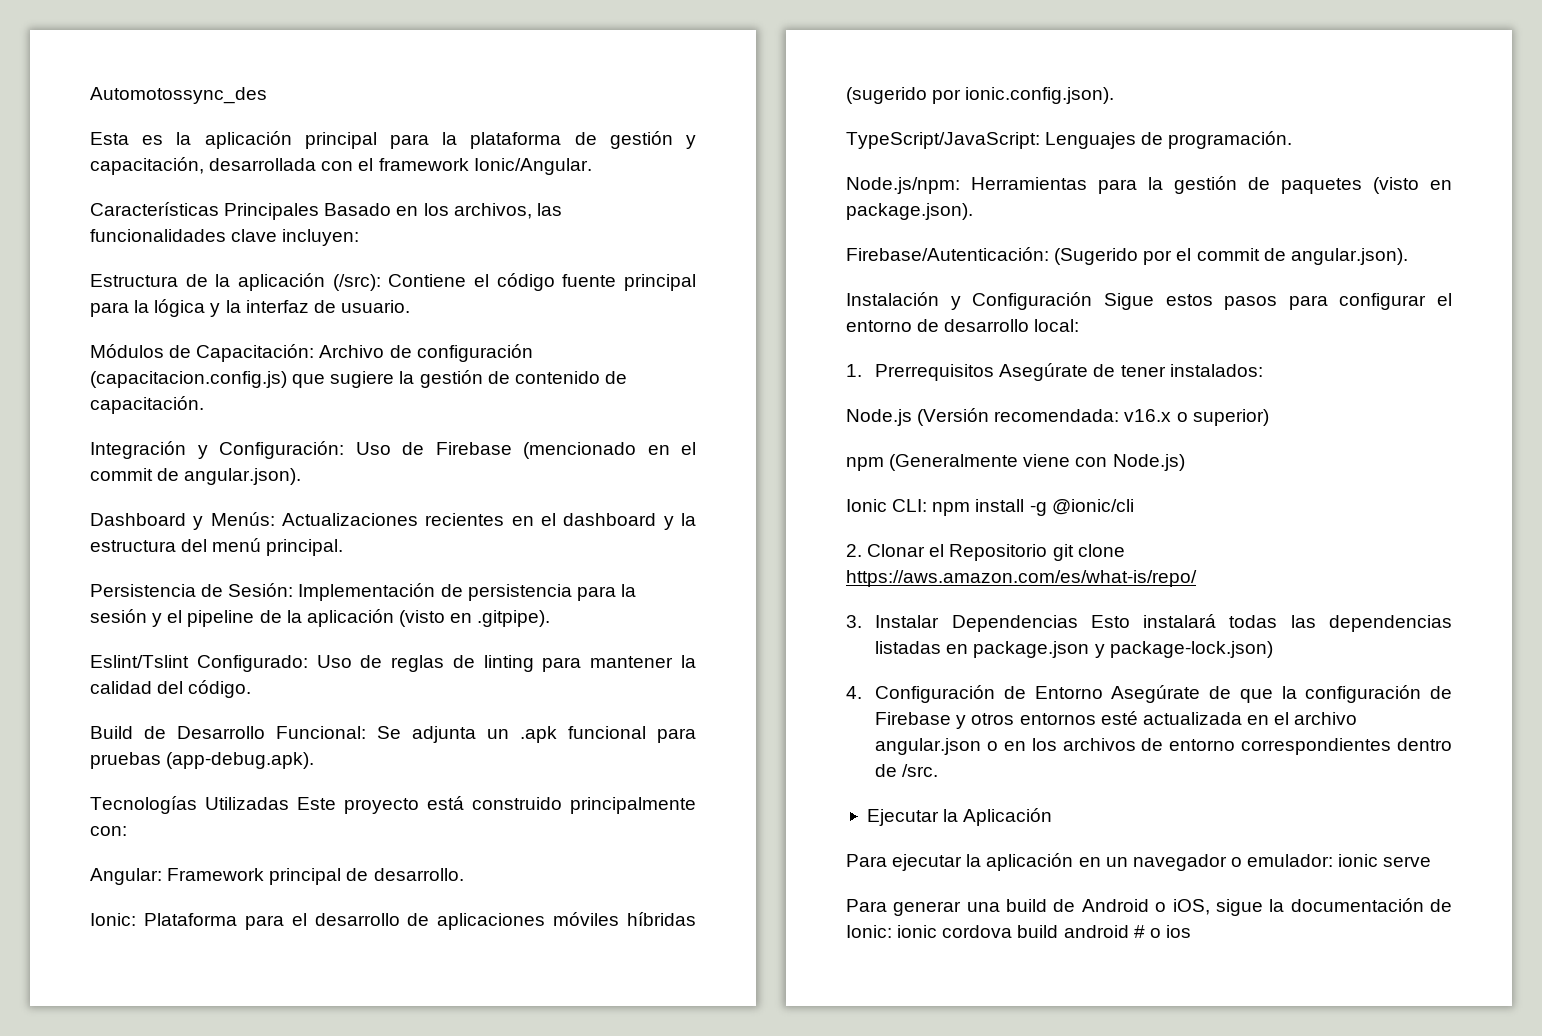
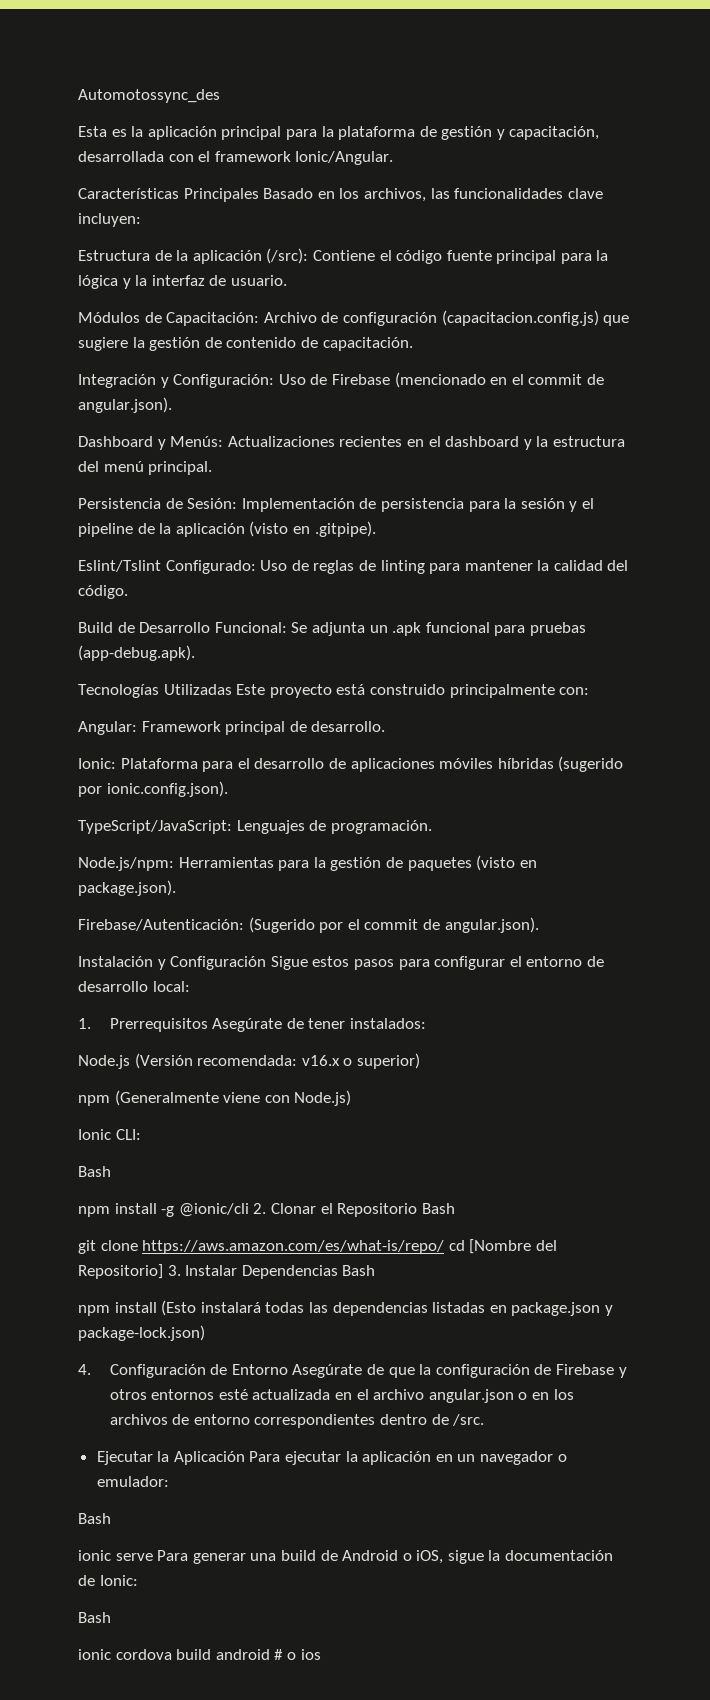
(928, 505) none -> [78,1166,111,1177] // Bash //
(1134, 507) // -> (249, 1210) none
(1048, 552) none -> [421,1203,455,1214] Bash //
[846,615,1130,632] // 3. Instalar Dependencias Esto -> [448,1239,557,1254] [78,1264,376,1279] [78,1300,197,1316] cd [Nombre del Repositorio] 3. Instalar Dependencias Bash // npm install (Esto
(1053, 817) // -> (245, 1458) none
(1334, 860) none -> [78,1513,111,1524] // Bash //
(1432, 861) // -> (153, 1557) none
(892, 931) none -> [78,1612,111,1623] // Bash //

